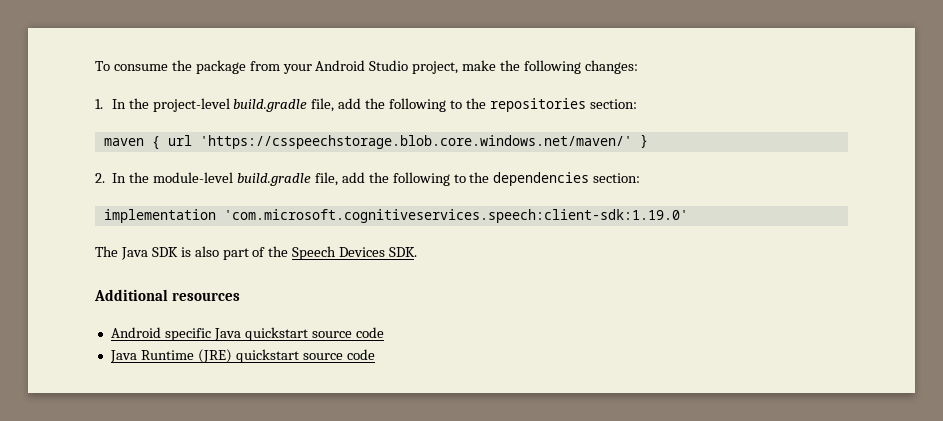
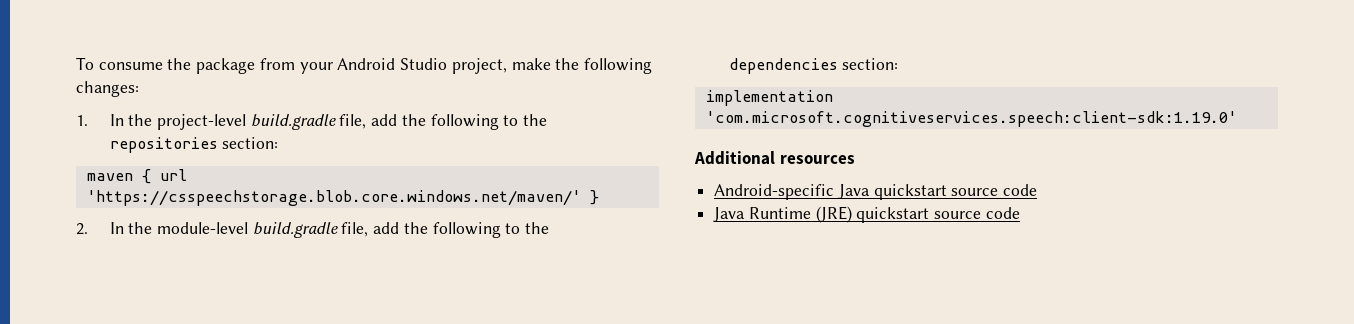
[95,246,418,260] // The Java SDK is also part of the Speech Devices SDK. -> (1237, 119) none
[110,327,211,341] Android specific -> [714,184,835,200] Android-specific

